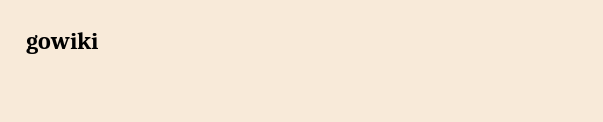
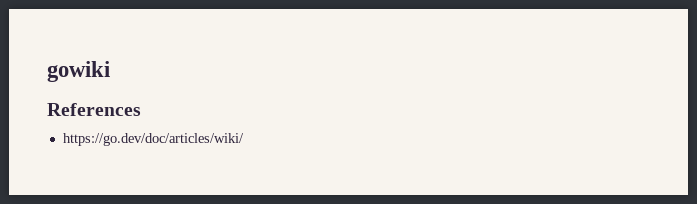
(99, 43) none -> [47,103,141,116] [62,133,244,146] // References // https://go.dev/doc/articles/wiki/

